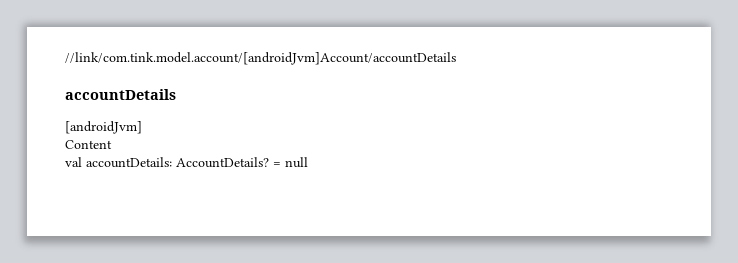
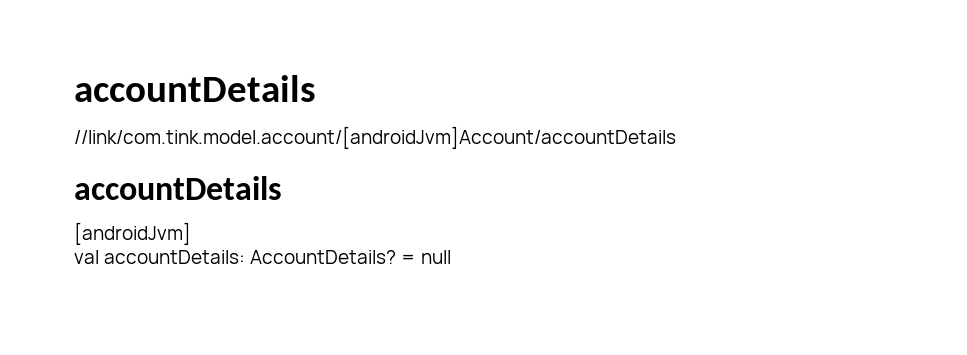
(65, 58) none -> [74,75,316,102] accountDetails //
[65,140,112,149] // Content -> (191, 233) none

